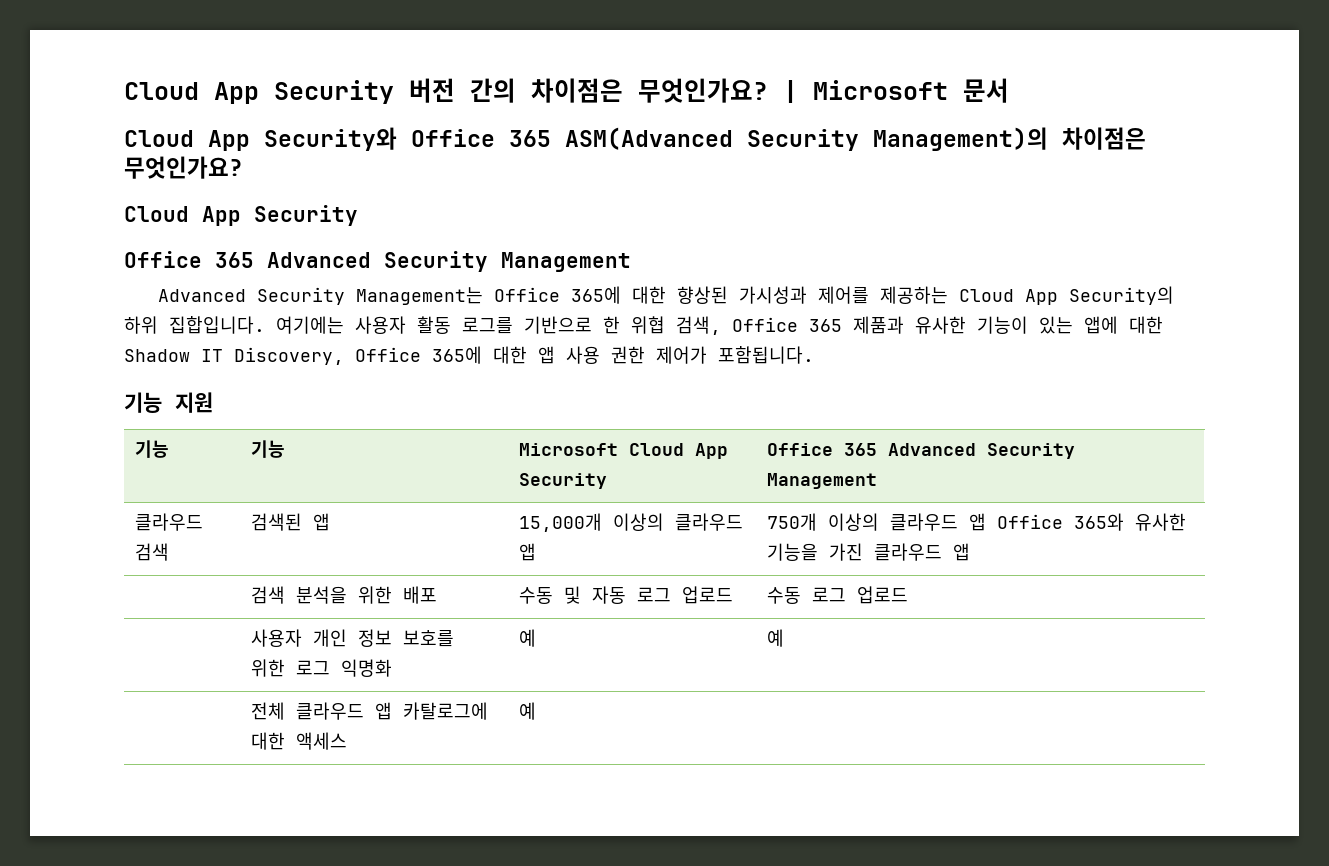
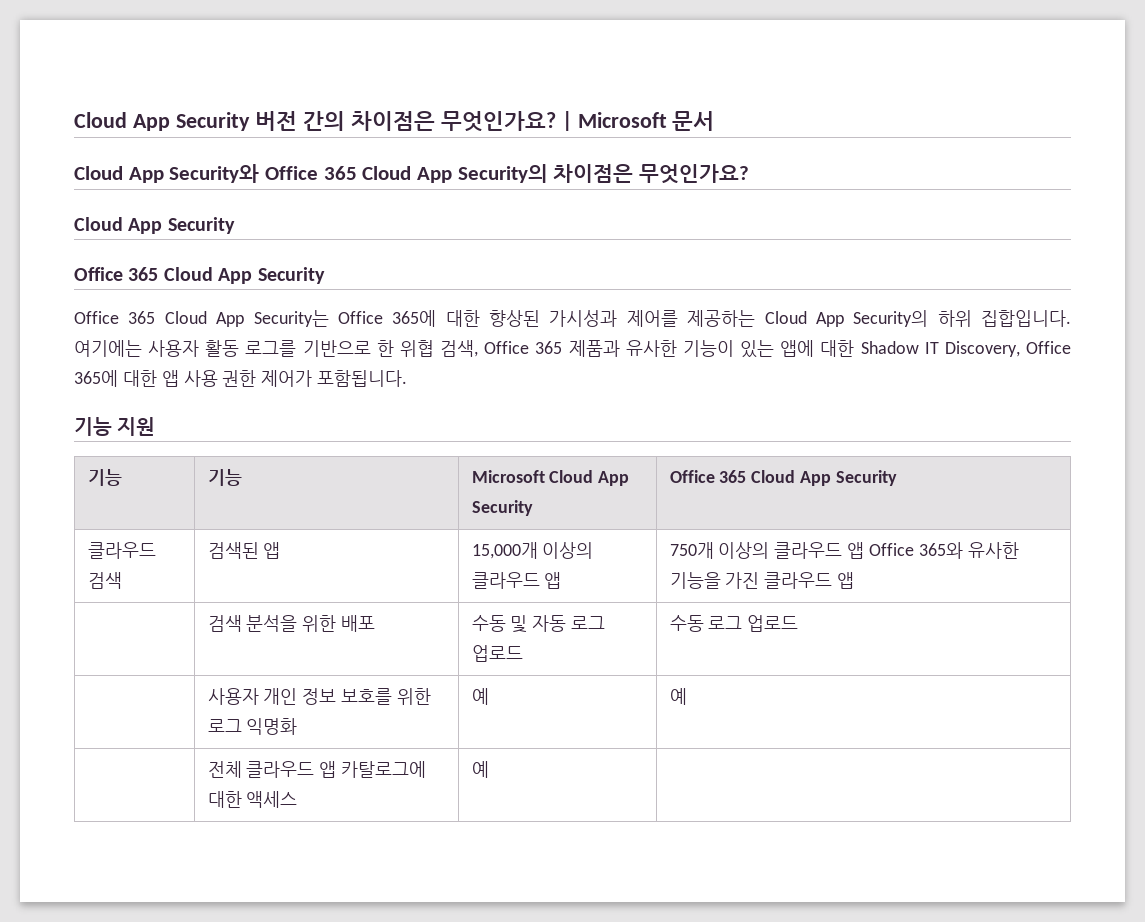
[565,127,1048,151] ASM(Advanced Security Management)의 -> [362,164,548,183] Cloud App Security의
[267,251,631,272] [157,287,483,305] Advanced Security Management // Advanced Security Management는 -> [163,267,325,284] [74,310,329,327] Cloud App Security // Office 365 Cloud App Security는
[887,443,1075,459] [766,473,877,489] Advanced Security Management -> [751,470,897,486] Cloud App Security

